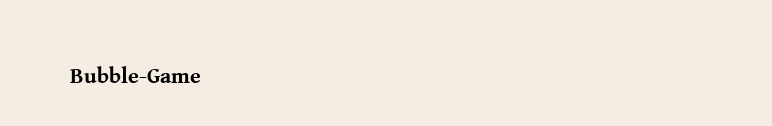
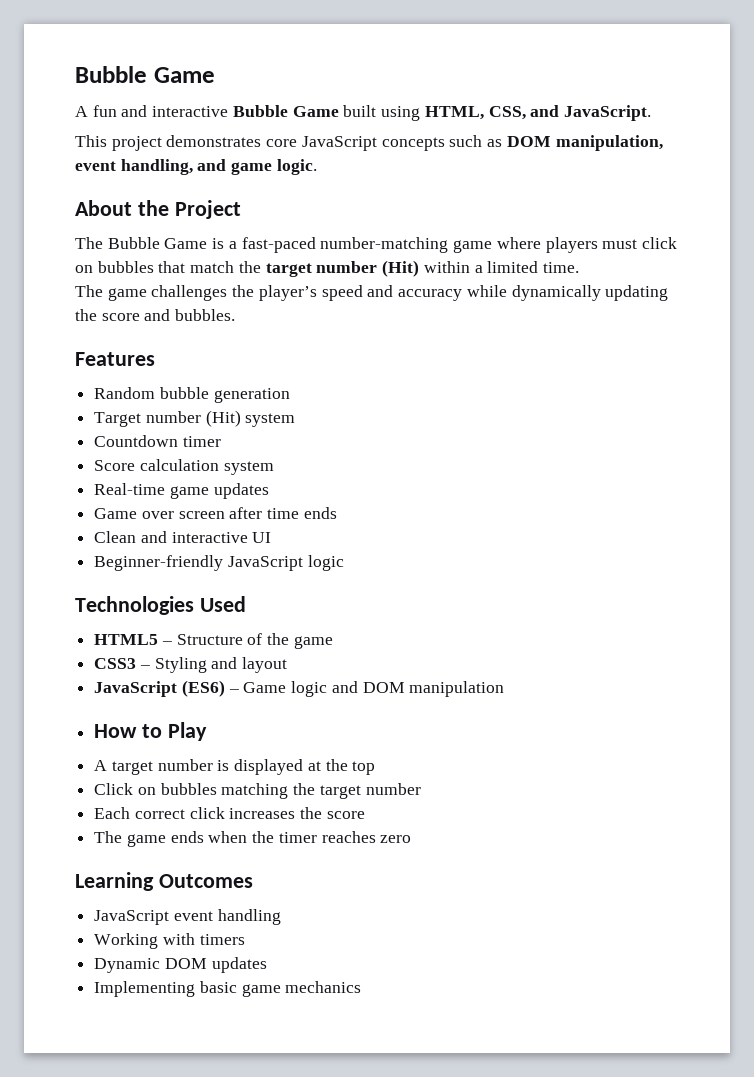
[70,66,201,83] Bubble-Game -> [75,66,215,83] [75,105,651,121] [75,135,663,151] [75,159,317,175] [75,200,241,219] [75,237,677,253] [75,260,579,277] [75,285,669,301] [75,309,236,321] [75,352,155,366] [94,387,290,403] [94,410,296,427] [94,435,221,447] [94,459,274,475] [94,483,269,499] [94,507,337,519] [94,531,272,543] [94,555,344,571] [75,596,246,615] [94,633,333,649] [94,657,288,673] [94,680,505,697] [94,722,208,741] [94,759,376,775] [94,783,421,799] [94,807,365,819] [94,831,412,847] [75,872,253,891] [94,909,281,925] [94,933,245,949] [94,957,267,973] [94,981,362,997] Bubble Game // A fun and interactive Bubble Game built using HTML, CSS, and JavaScript. // This project demonstrates core JavaScript concepts such as DOM manipulation, event handling, and game logic. // About the Project // The Bubble Game is a fast-paced number-matching game where players must click on bubbles that match the target number (Hit) within a limited time. // The game challenges the player’s speed and accuracy while dynamically updating the score and bubbles. // Features // Random bubble generation // Target number (Hit) system // Countdown timer // Score calculation system // Real-time game updates // Game over screen after time ends // Clean and interactive UI // Beginner-friendly JavaScript logic // Technologies Used // HTML5 – Structure of the game // CSS3 – Styling and layout // JavaScript (ES6) – Game logic and DOM manipulation // How to Play // A target number is displayed at the top // Click on bubbles matching the target number // Each correct click increases the score // The game ends when the timer reaches zero // Learning Outcomes // JavaScript event handling // Working with timers // Dynamic DOM updates // Implementing basic game mechanics

